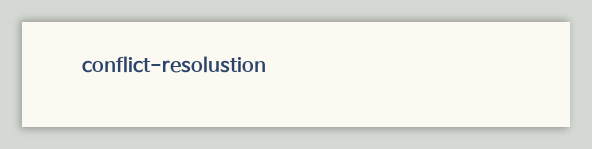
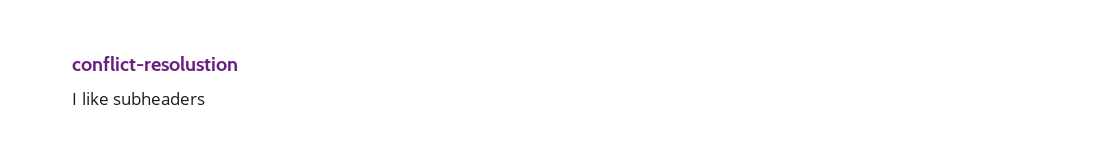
(266, 64) none -> [72,92,206,105] // I like subheaders

